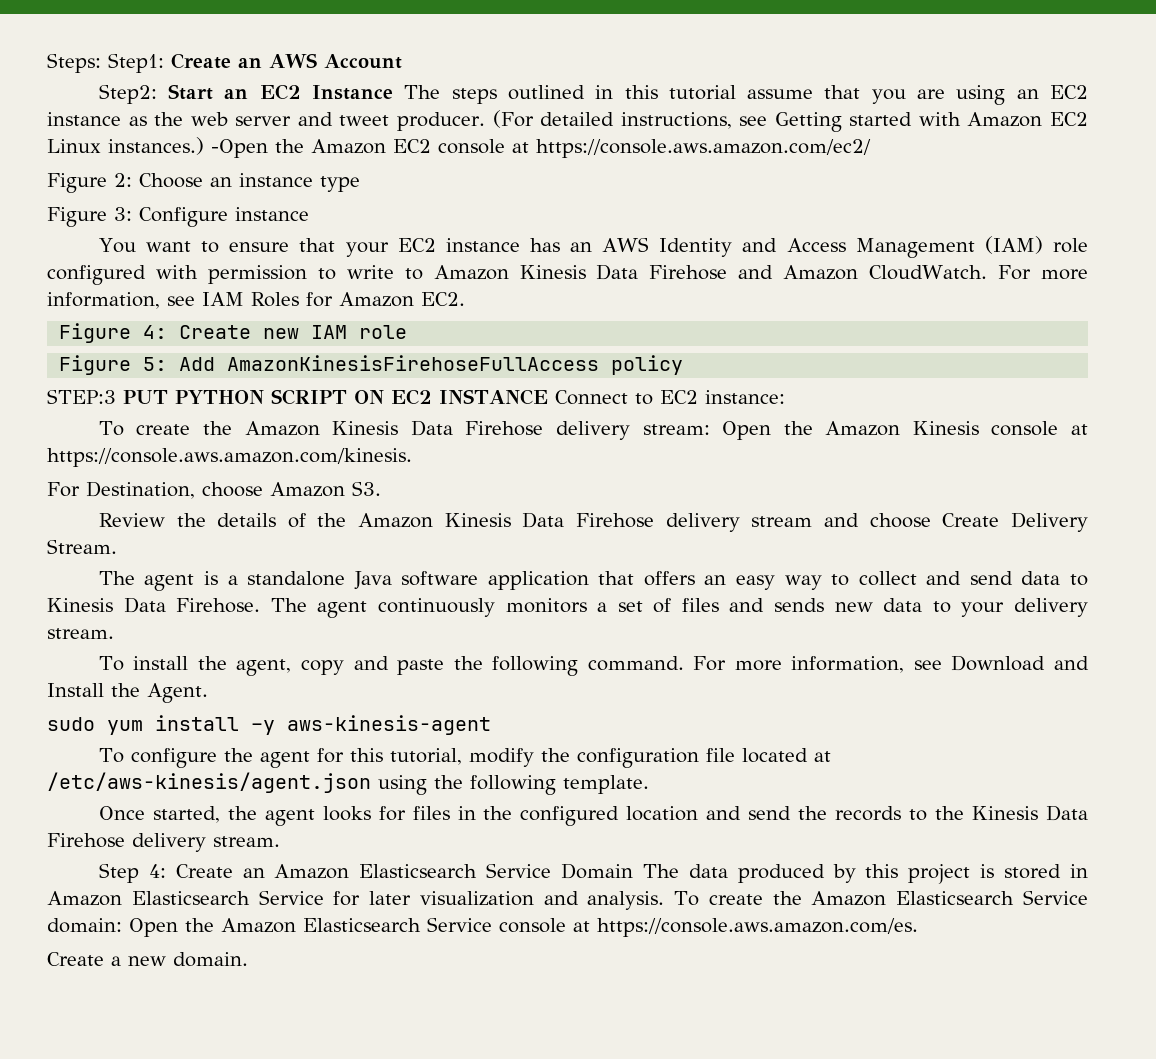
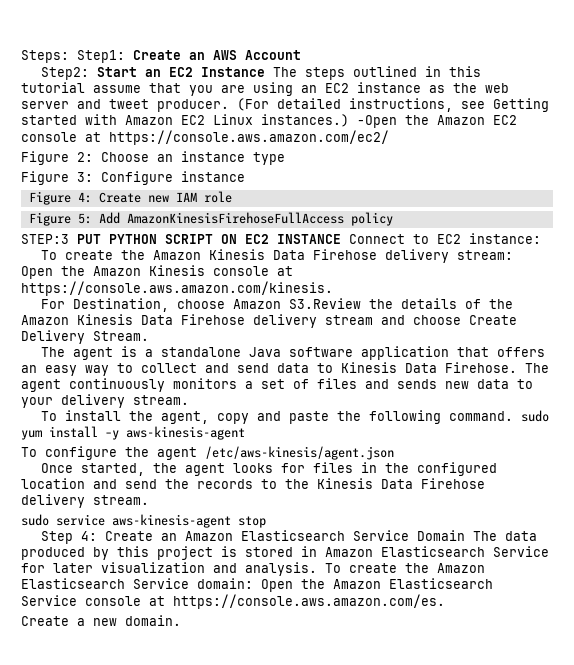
[98,236,1088,258] [47,264,1088,285] [47,292,465,309] // You want to ensure that your EC2 instance has an AWS Identity and Access Management (IAM) role configured with permission to write to Amazon Kinesis Data Firehose and Amazon CloudWatch. For more information, see IAM Roles for Amazon EC2. -> (245, 176) none
[352,481,381,496] [98,513,165,527] S3. // Review -> [289,298,362,309] S3.Review
[693,655,1089,673] [47,683,208,703] For more information, see Download and Install the Agent. // -> (514, 416) none
[316,748,831,768] [47,772,649,795] for this tutorial, modify the configuration file located at /etc/aws-kinesis/agent.json using the following template. -> [205,446,394,460] /etc/aws-kinesis/agent.json
(280, 841) none -> [21,514,266,528] // sudo service aws-kinesis-agent stop

